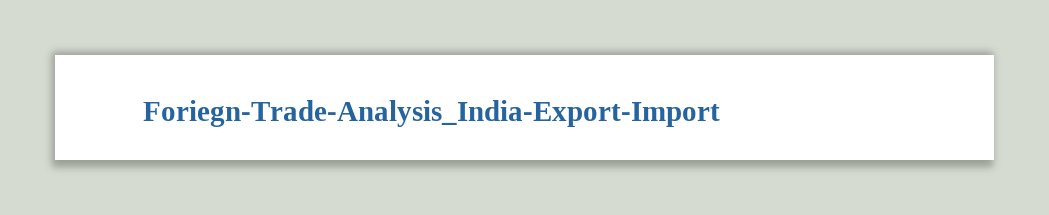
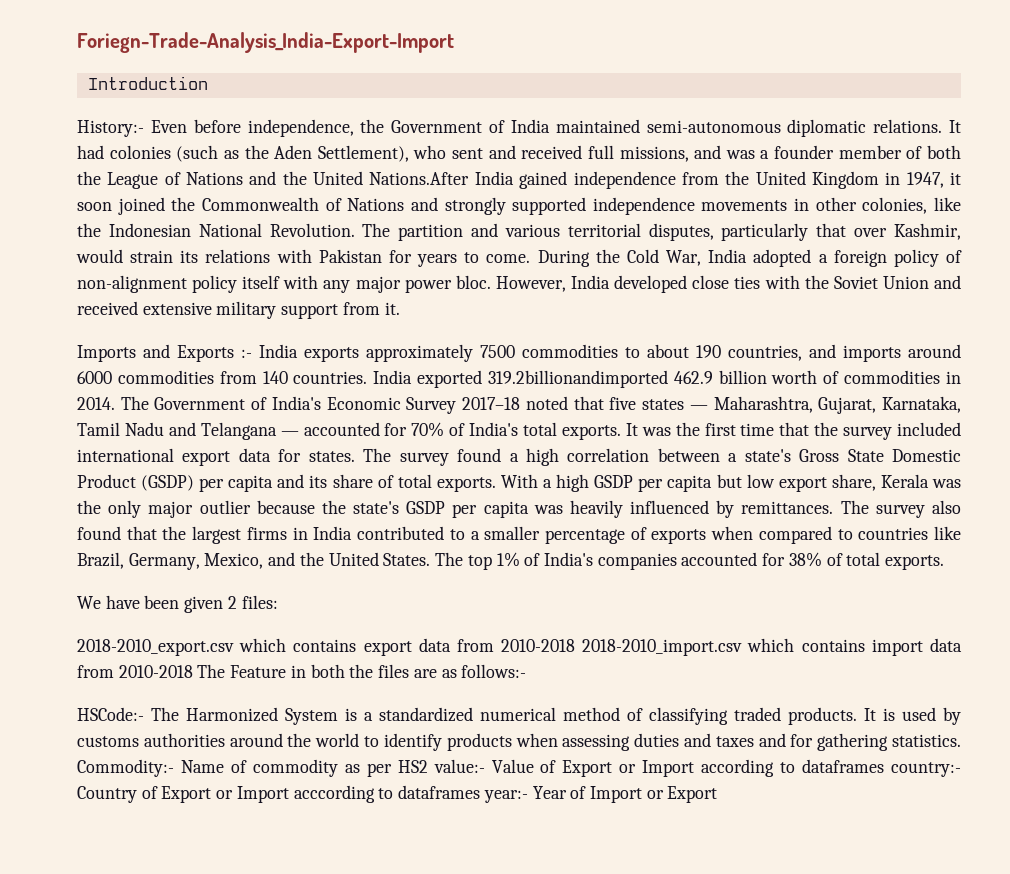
(720, 113) none -> [87,76,208,90] [77,119,961,137] [77,145,962,162] [77,171,962,189] [77,197,961,215] [77,223,961,241] [76,249,962,267] [77,275,962,293] [77,301,400,319] [77,344,961,362] [77,370,961,388] [77,396,962,414] [77,422,961,440] [77,448,961,466] [77,474,961,492] [77,500,961,518] [77,526,961,544] [77,552,945,570] [77,595,278,613] [77,638,962,656] [77,664,527,678] [77,707,961,725] [77,733,961,751] [77,759,961,777] [77,785,718,803] // Introduction // History:- Even before independence, the Government of India maintained semi-autonomous diplomatic relations. It had colonies (such as the Aden Settlement), who sent and received full missions, and was a founder member of both the League of Nations and the United Nations.After India gained independence from the United Kingdom in 1947, it soon joined the Commonwealth of Nations and strongly supported independence movements in other colonies, like the Indonesian National Revolution. The partition and various territorial disputes, particularly that over Kashmir, would strain its relations with Pakistan for years to come. During the Cold War, India adopted a foreign policy of non-alignment policy itself with any major power bloc. However, India developed close ties with the Soviet Union and received extensive military support from it. // Imports and Exports :- India exports approximately 7500 commodities to about 190 countries, and imports around 6000 commodities from 140 countries. India exported 319.2billionandimported 462.9 billion worth of commodities in 2014. The Government of India's Economic Survey 2017–18 noted that five states — Maharashtra, Gujarat, Karnataka, Tamil Nadu and Telangana — accounted for 70% of India's total exports. It was the first time that the survey included international export data for states. The survey found a high correlation between a state's Gross State Domestic Product (GSDP) per capita and its share of total exports. With a high GSDP per capita but low export share, Kerala was the only major outlier because the state's GSDP per capita was heavily influenced by remittances. The survey also found that the largest firms in India contributed to a smaller percentage of exports when compared to countries like Brazil, Germany, Mexico, and the United States. The top 1% of India's companies accounted for 38% of total exports. // We have been given 2 files: // 2018-2010_export.csv which contains export data from 2010-2018 2018-2010_import.csv which contains import data from 2010-2018 The Feature in both the files are as follows:- // HSCode:- The Harmonized System is a standardized numerical method of classifying traded products. It is used by customs authorities around the world to identify products when assessing duties and taxes and for gathering statistics. Commodity:- Name of commodity as per HS2 value:- Value of Export or Import according to dataframes country:- Country of Export or Import acccording to dataframes year:- Year of Import or Export

